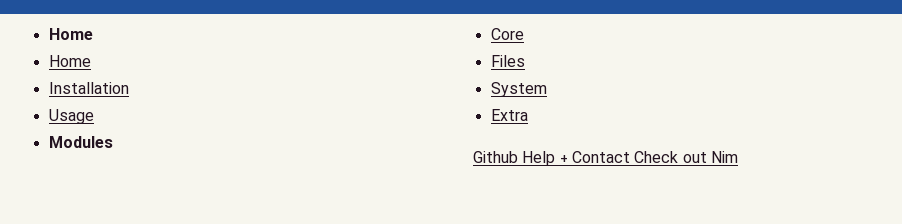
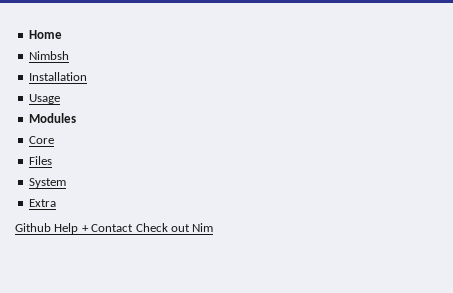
[48,28,93,40] [48,55,91,67] Home // Home -> [28,30,62,39] [28,51,69,60] Home // Nimbsh

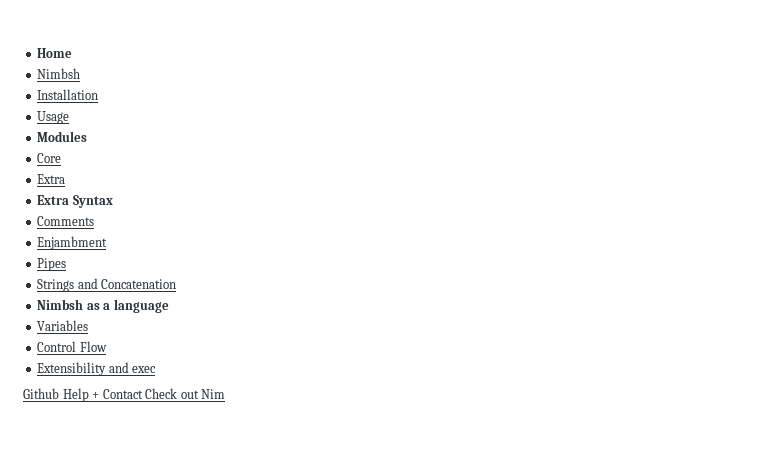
[28,156,52,165] [28,178,66,188] [28,199,56,207] Files // System // Extra -> [37,174,66,184] [37,195,113,208] [37,216,95,226] [37,236,108,250] [37,258,67,271] [37,278,177,292] [37,299,169,313] [37,320,89,331] [37,341,107,352] [37,362,157,376] Extra // Extra Syntax // Comments // Enjambment // Pipes // Strings and Concatenation // Nimbsh as a language // Variables // Control Flow // Extensibility and exec

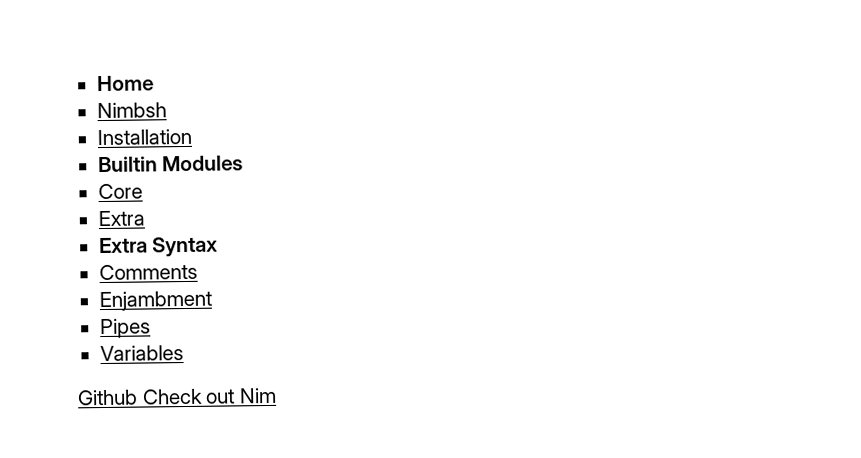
[37,111,70,124] Usage // -> [97,156,158,173] Builtin
[37,278,177,292] [37,299,169,313] [37,320,89,331] [37,341,107,352] [37,362,157,376] [23,388,143,402] Strings and Concatenation // Nimbsh as a language // Variables // Control Flow // Extensibility and exec // Github Help + Contact -> [99,345,184,362] [77,389,138,406] Variables // Github

